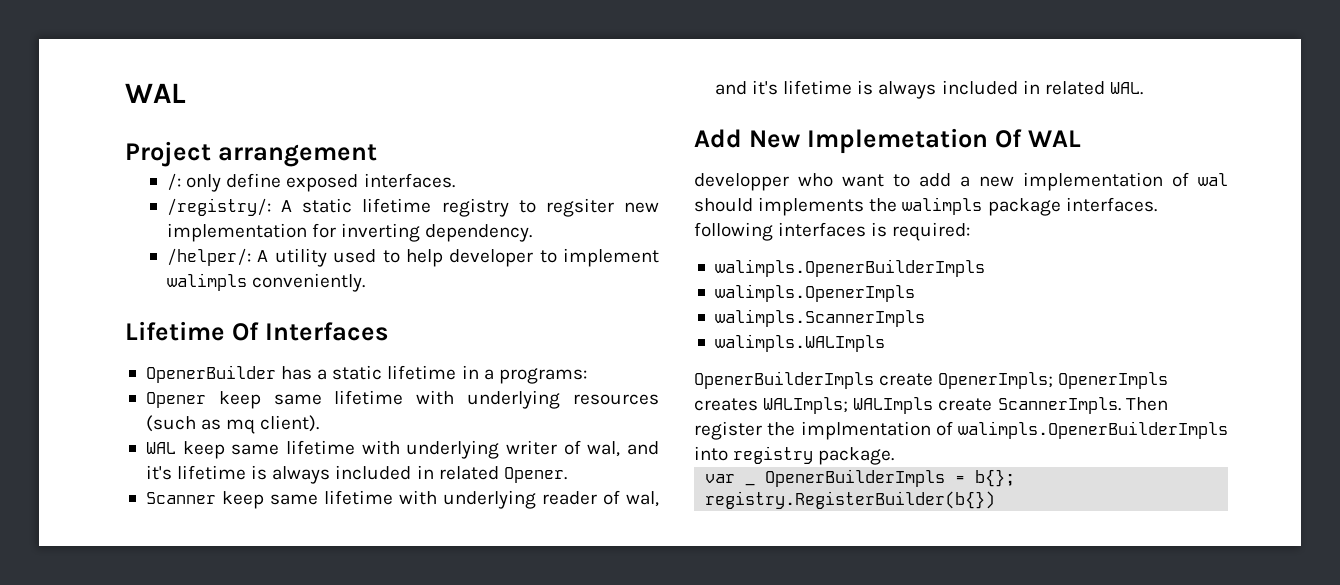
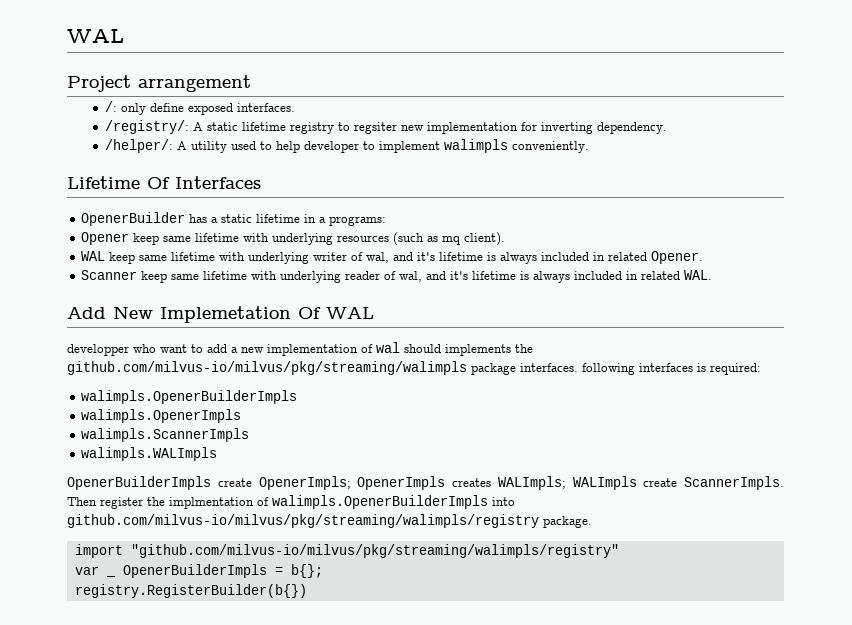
[902,197,983,215] walimpls -> [67,361,467,375] github.com/milvus-io/milvus/pkg/streaming/walimpls
[733,446,814,464] registry -> [67,514,539,528] github.com/milvus-io/milvus/pkg/streaming/walimpls/registry
(895, 456) none -> [74,544,619,558] // import "github.com/milvus-io/milvus/pkg/streaming/walimpls/registry"

